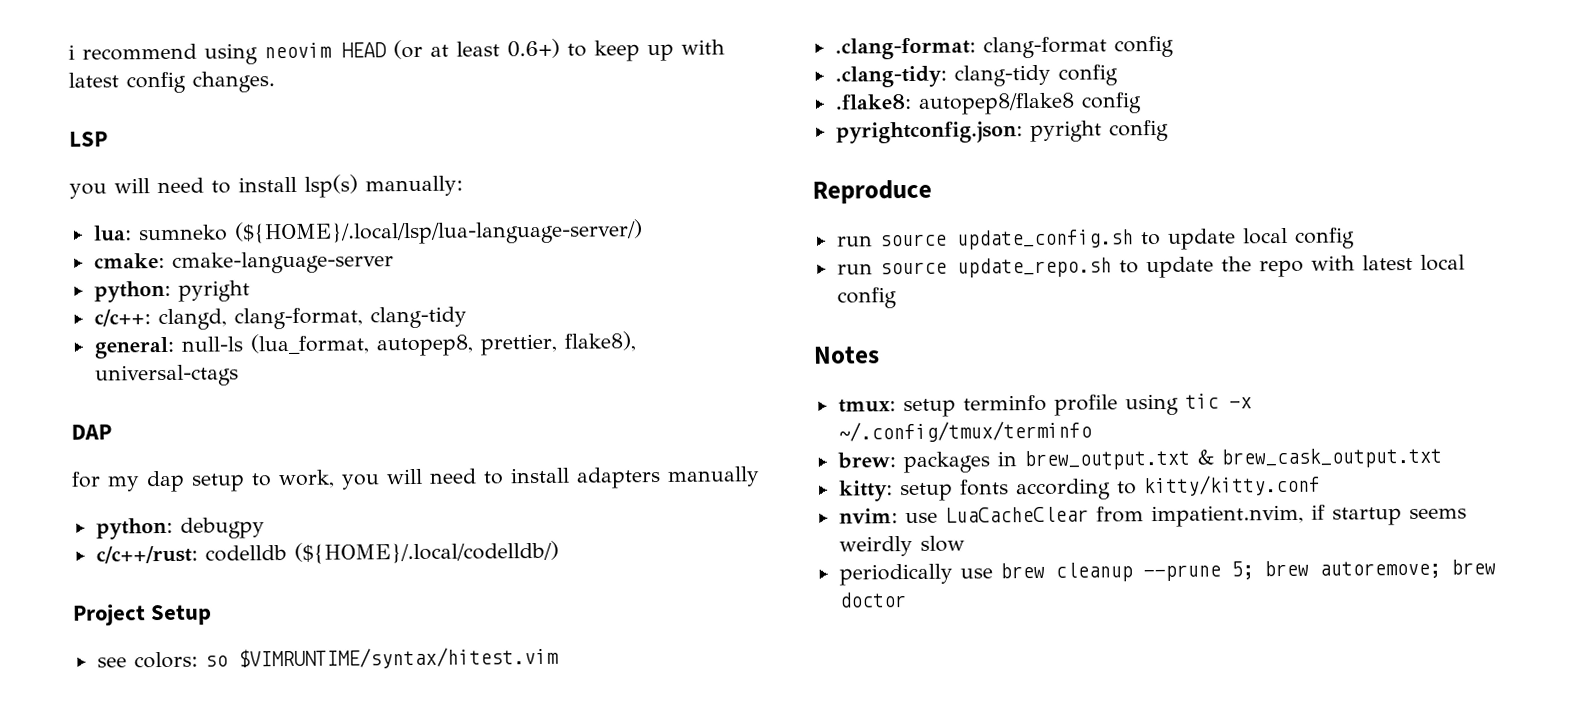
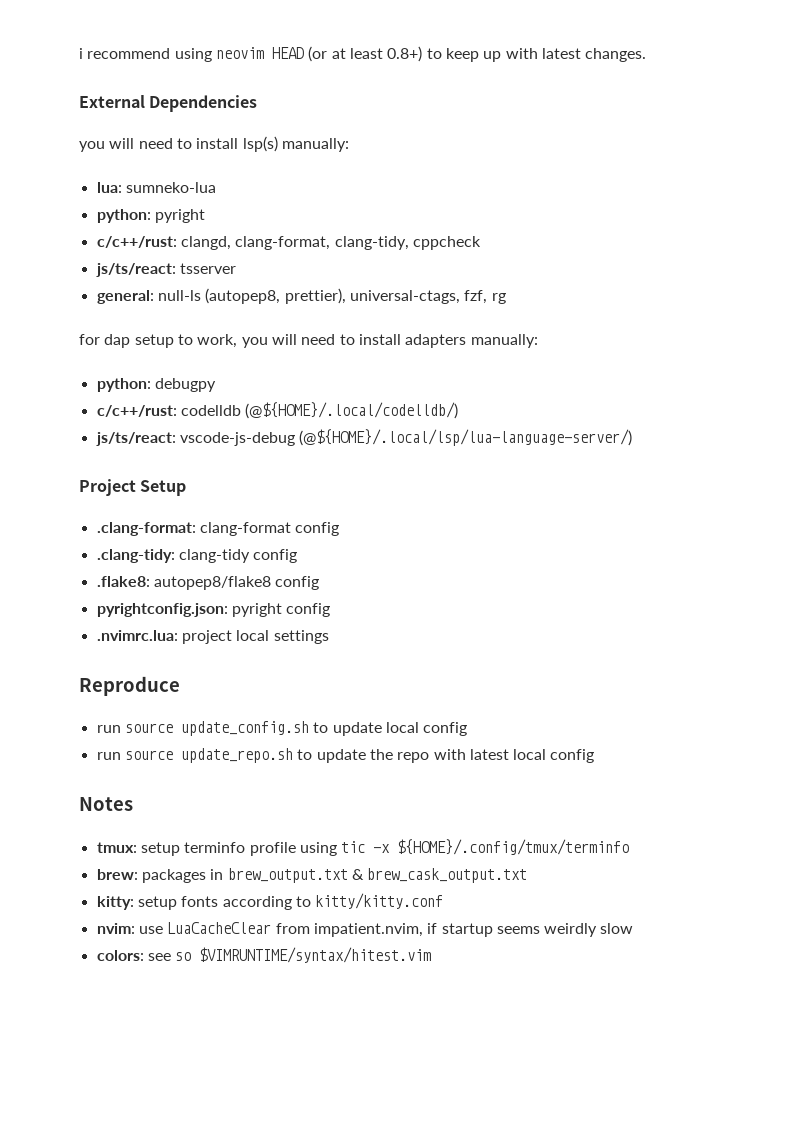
[507,38,560,59] 0.6+) -> [387,46,423,62] 0.8+)
[126,71,186,94] config -> (581, 53) none
[69,131,108,147] LSP -> [79,95,258,112] External Dependencies
[137,219,643,246] [93,251,394,274] sumneko (${HOME}/.local/lsp/lua-language-server/) // cmake: cmake-language-server -> [125,182,216,193] sumneko-lua
[93,309,151,327] c/c++: -> [96,236,177,248] c/c++/rust:
[369,306,467,329] [93,331,636,359] [94,364,239,387] [71,424,112,440] clang-tidy // general: null-ls (lua_format, autopep8, prettier, flake8), universal-ctags // DAP -> [334,236,481,250] [95,263,236,277] [96,288,506,304] clang-tidy, cppcheck // js/ts/react: tsserver // general: null-ls (autopep8, prettier), universal-ctags, fzf, rg
[107,476,140,492] my -> (100, 339) none
[667,466,760,487] manually -> [470,334,538,348] manually:
[293,540,559,564] [73,604,213,626] [96,646,559,670] (${HOME}/.local/codelldb/) // Project Setup // see colors: so $VIMRUNTIME/syntax/hitest.vim -> [245,402,459,419] [95,429,633,446] [79,479,187,496] (@${HOME}/.local/codelldb/) // js/ts/react: vscode-js-debug (@${HOME}/.local/lsp/lua-language-server/) // Project Setup
(1169, 130) none -> [96,630,329,644] // .nvimrc.lua: project local settings
[837,420,1092,443] ~/.config/tmux/terminfo -> [397,839,630,855] ${HOME}/.config/tmux/terminfo
[838,559,1496,586] [838,592,907,608] periodically use brew cleanup --prune 5; brew autoremove; brew doctor -> [96,947,432,963] colors: see so $VIMRUNTIME/syntax/hitest.vim

